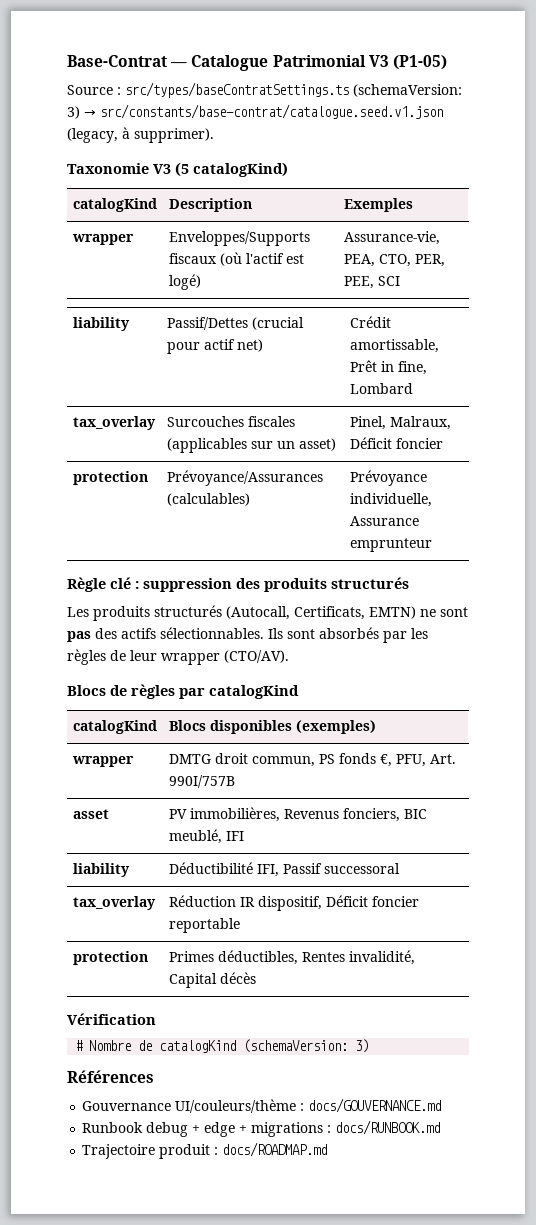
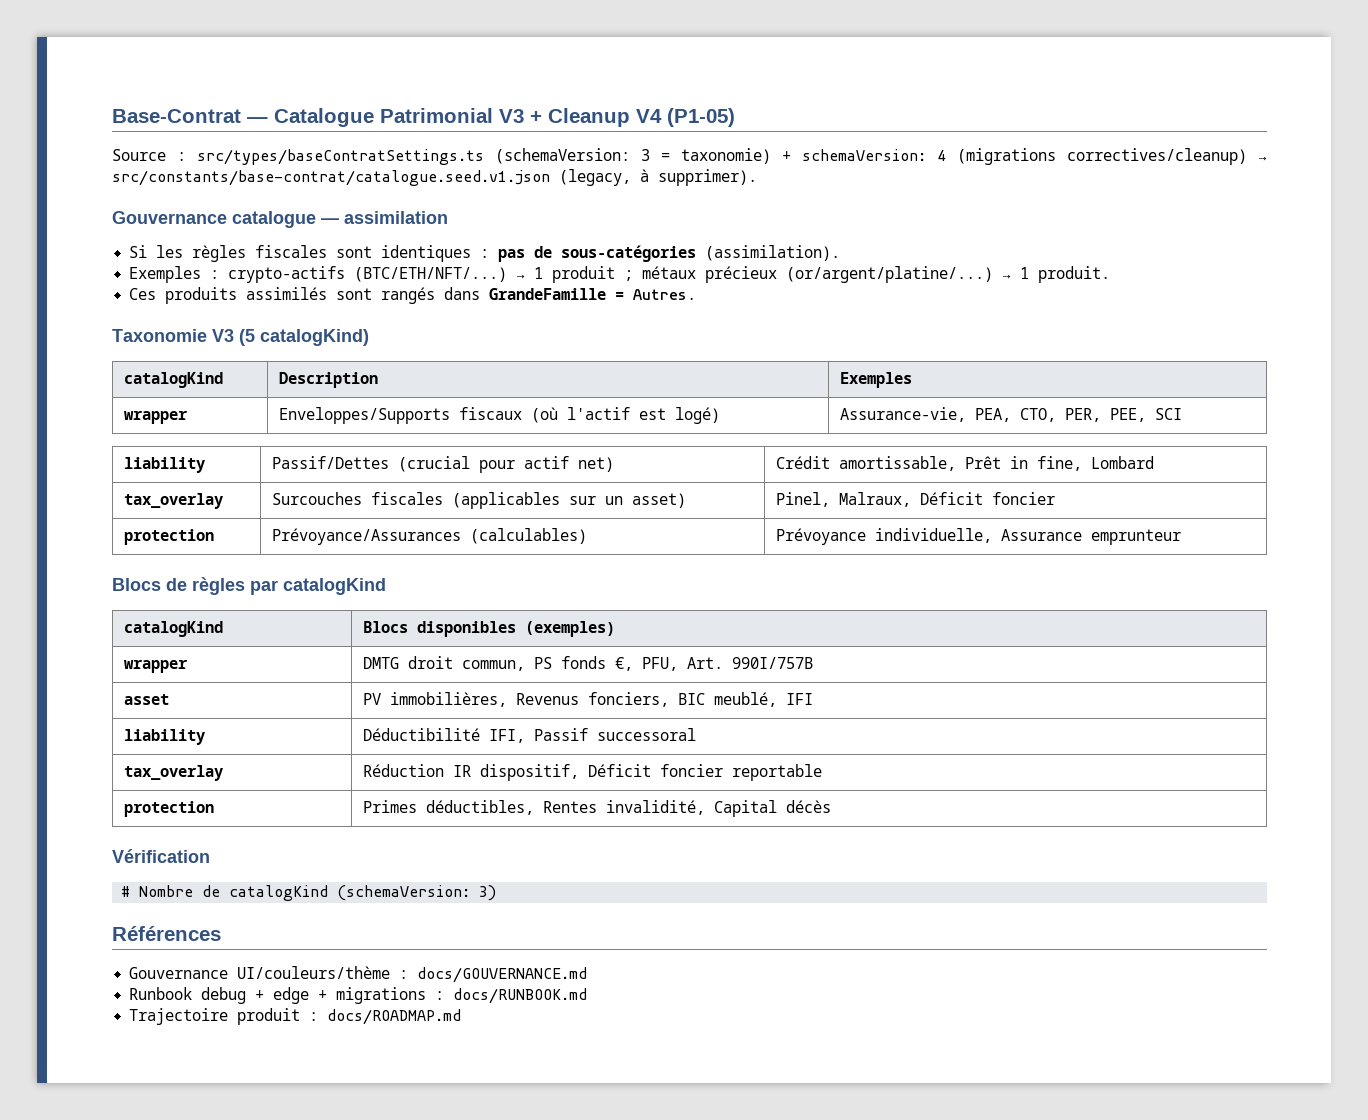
(389, 61) none -> [530,108,662,127] + Cleanup V4
[67,106,80,119] 3) -> [641,148,1247,165] 3 = taxonomie) + schemaVersion: 4 (migrations correctives/cleanup)
(214, 135) none -> [112,211,448,228] [129,245,841,262] [129,266,1111,283] [129,287,697,304] // Gouvernance catalogue — assimilation // Si les règles fiscales sont identiques : pas de sous-catégories (assimilation). // Exemples : crypto-actifs (BTC/ETH/NFT/...) → 1 produit ; métaux précieux (or/argent/platine/...) → 1 produit. // Ces produits assimilés sont rangés dans GrandeFamille = Autres.
[67,577,409,592] [67,605,468,621] [67,627,428,643] [67,649,289,665] // Règle clé : suppression des produits structurés // Les produits structurés (Autocall, Certificats, EMTN) ne sont pas des actifs sélectionnables. Ils sont absorbés par les règles de leur wrapper (CTO/AV). -> (1182, 537) none

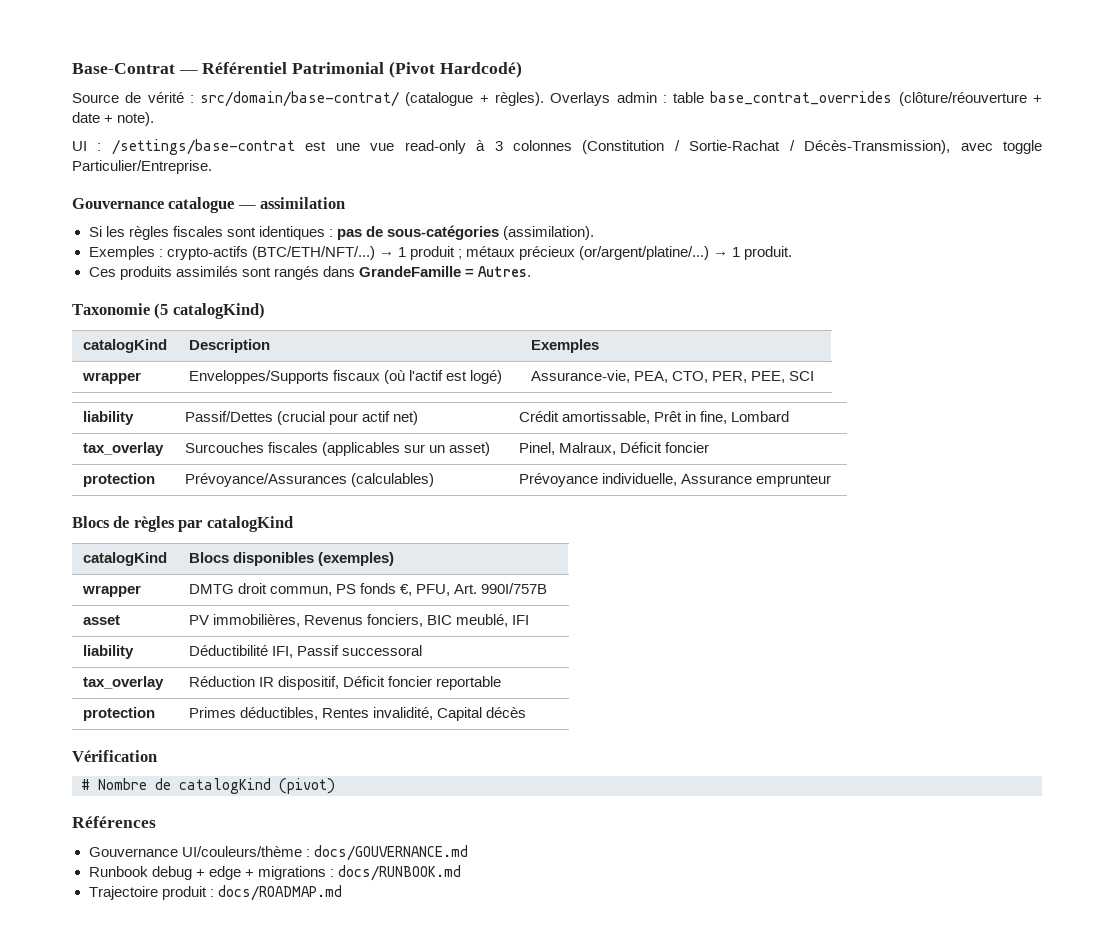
[274,108,735,127] [112,148,1267,165] [112,169,757,186] Catalogue Patrimonial V3 + Cleanup V4 (P1-05) // Source : src/types/baseContratSettings.ts (schemaVersion: 3 = taxonomie) + schemaVersion: 4 (migrations correctives/cleanup) → src/constants/base-contrat/catalogue.seed.v1.json (legacy, à supprimer). -> [202,61,522,78] [72,91,1043,107] [72,112,155,126] [72,139,1042,155] [72,160,212,174] Référentiel Patrimonial (Pivot Hardcodé) // Source de vérité : src/domain/base-contrat/ (catalogue + règles). Overlays admin : table base_contrat_overrides (clôture/réouverture + date + note). // UI : /settings/base-contrat est une vue read-only à 3 colonnes (Constitution / Sortie-Rachat / Décès-Transmission), avec toggle Particulier/Entreprise.
[212,329,234,342] V3 -> (150, 309) none
[337,885,497,901] (schemaVersion: 3) -> [279,778,335,794] (pivot)

